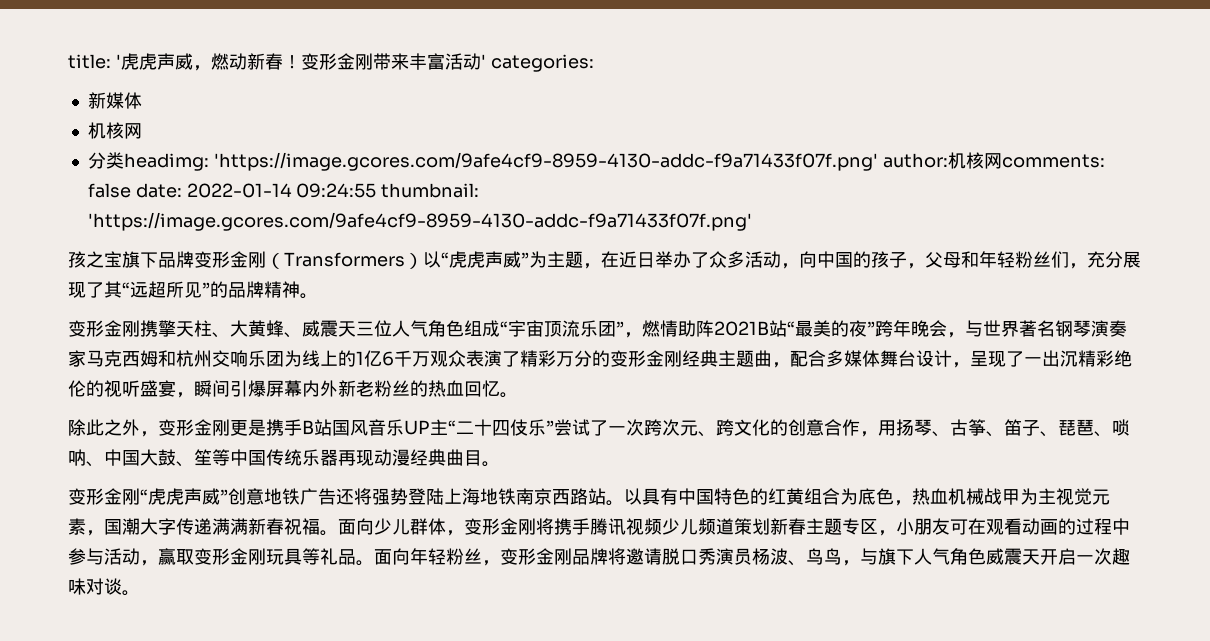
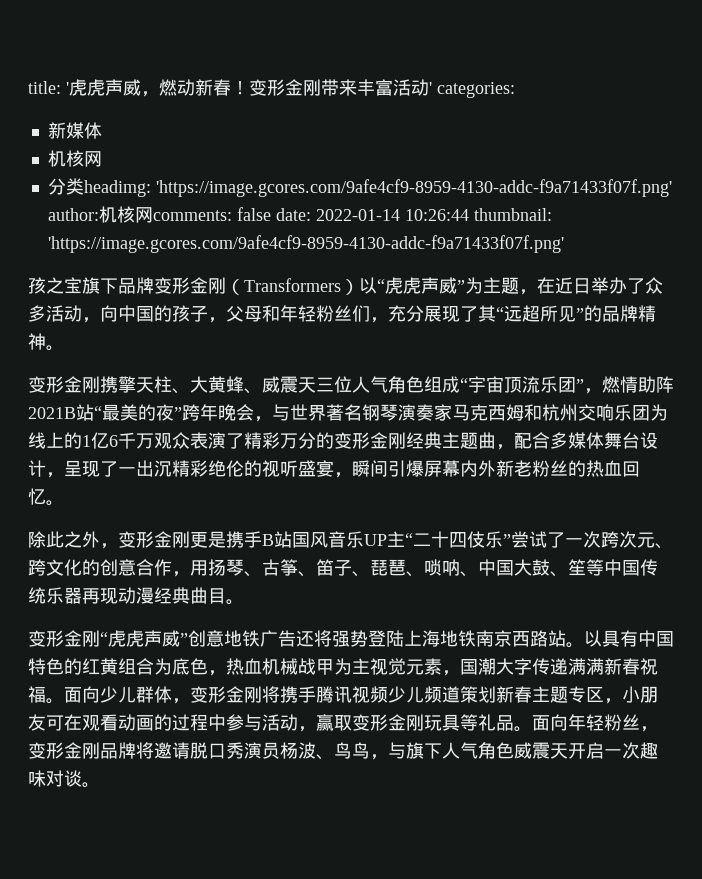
[296,183,377,198] 09:24:55 -> [404,209,469,221] 10:26:44

